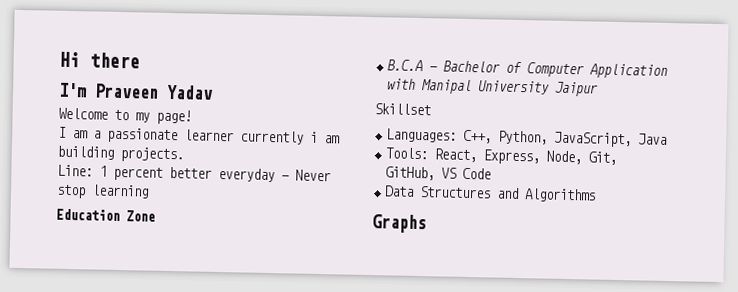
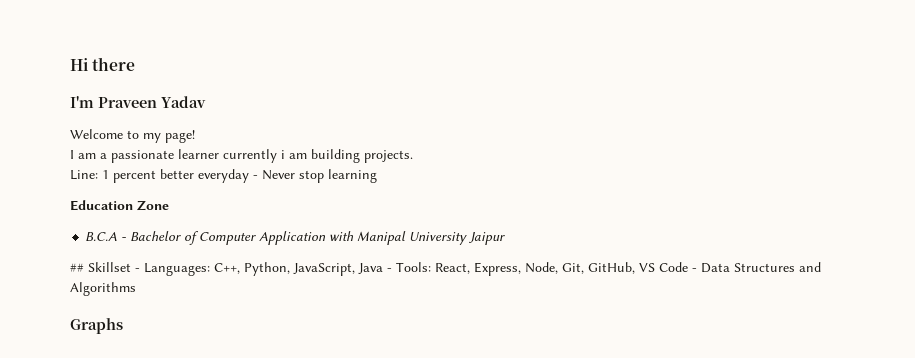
(599, 89) none -> [70,263,84,272] ##
(431, 109) // -> [135,268,140,272] -
(668, 139) // -> [387,268,392,272] -
(492, 173) // -> [692,268,697,272] -

